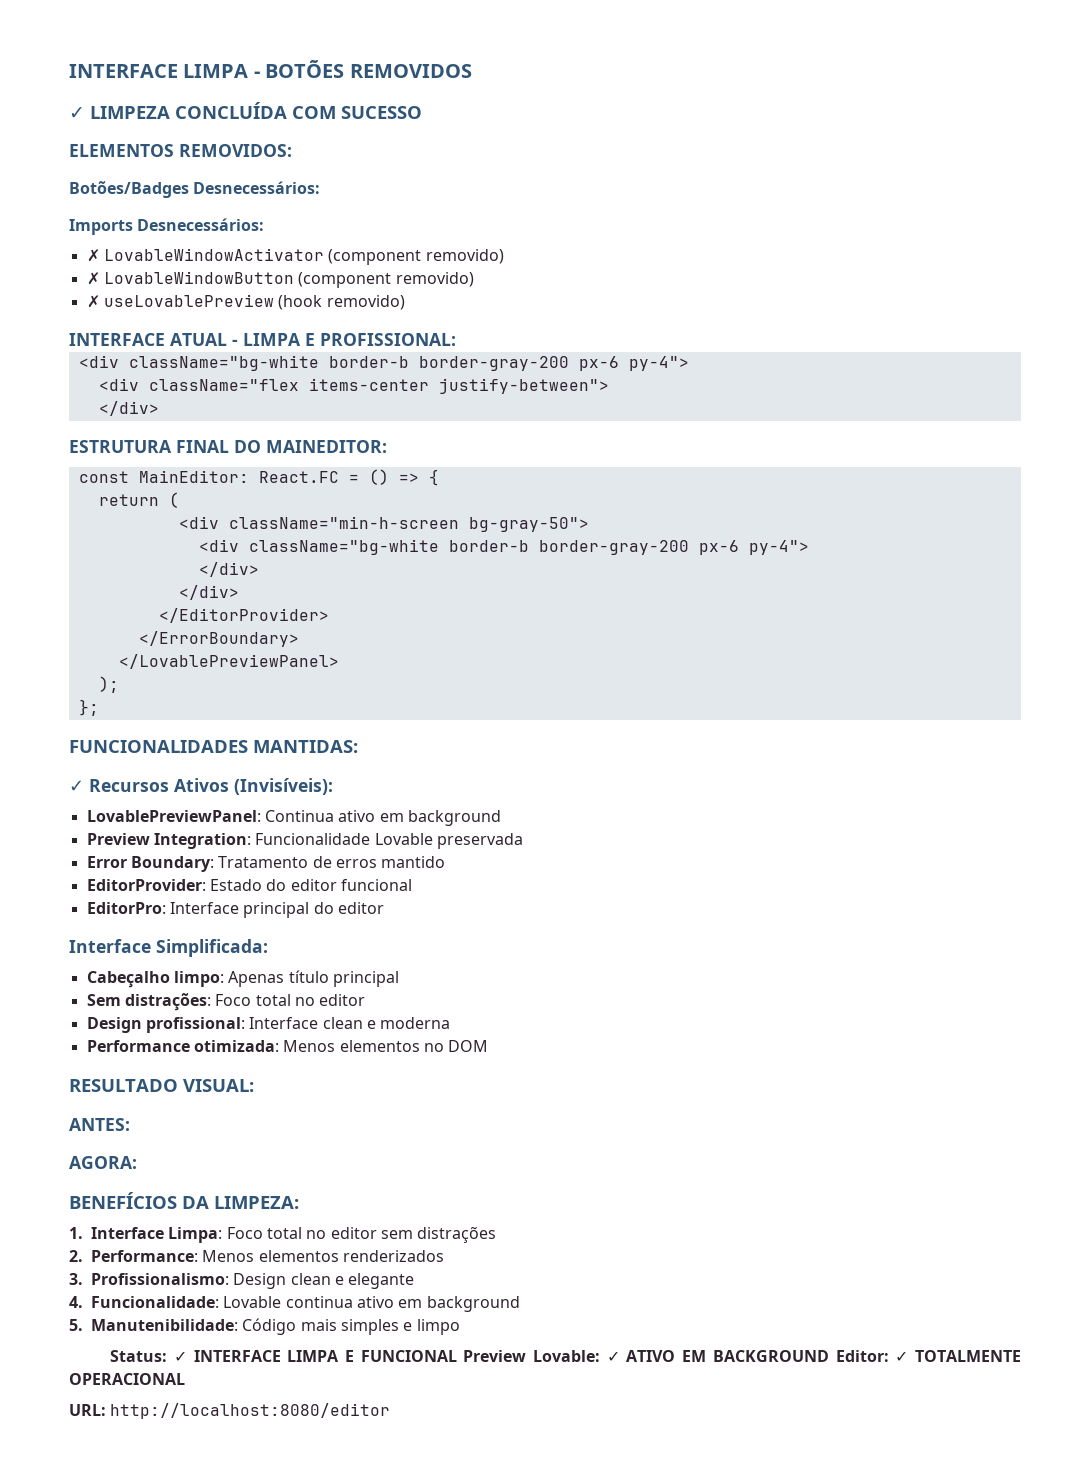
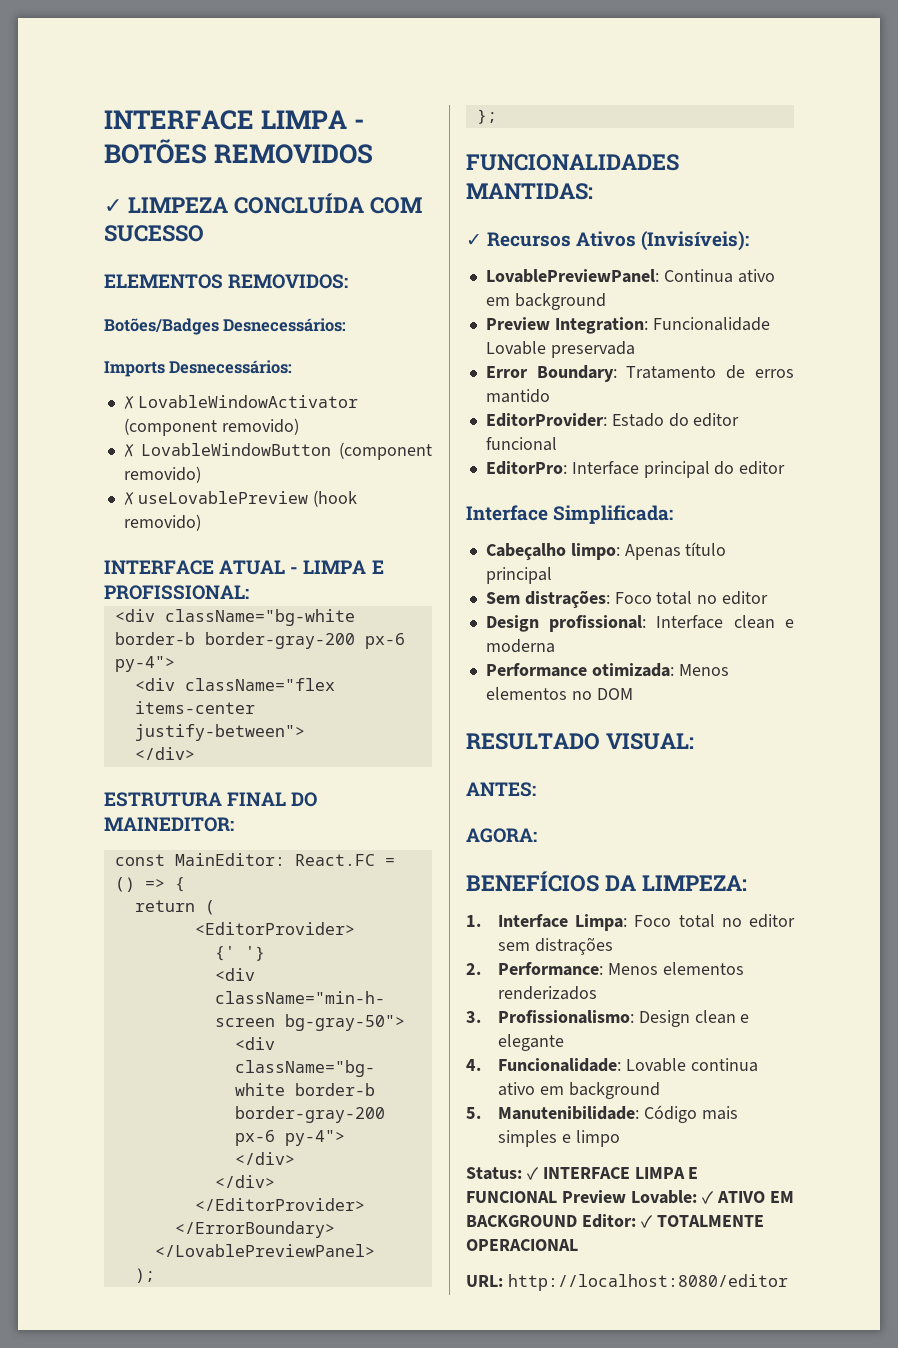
(179, 500) none -> [194,922,355,935] [214,946,265,961] // <EditorProvider> // {' '}

